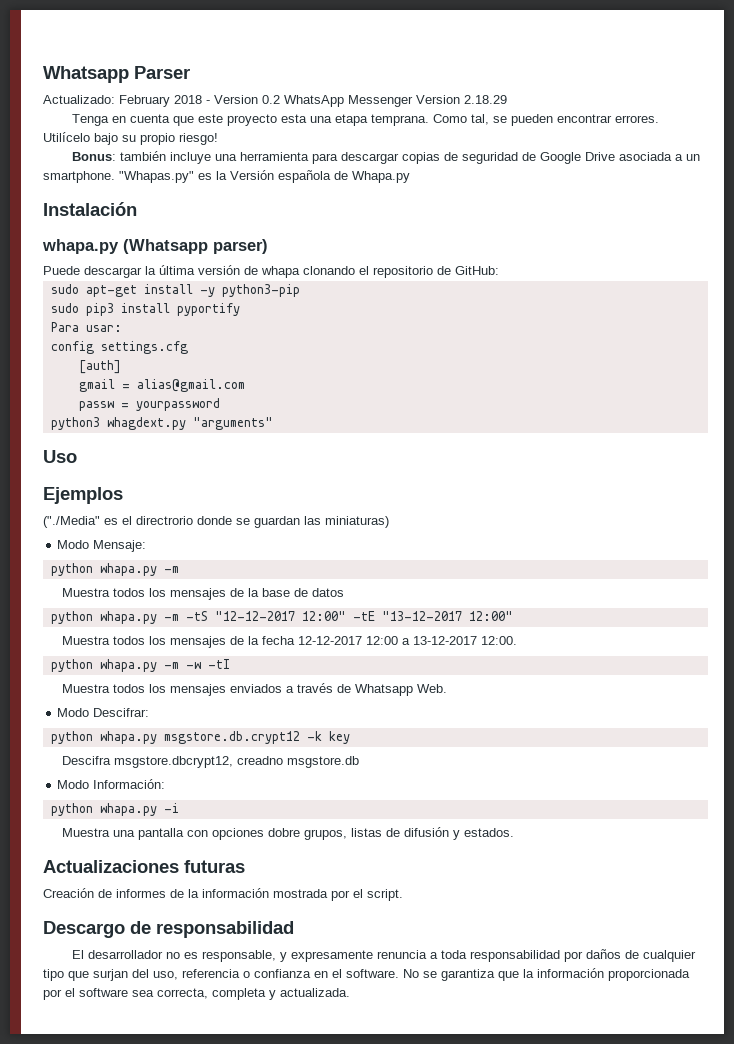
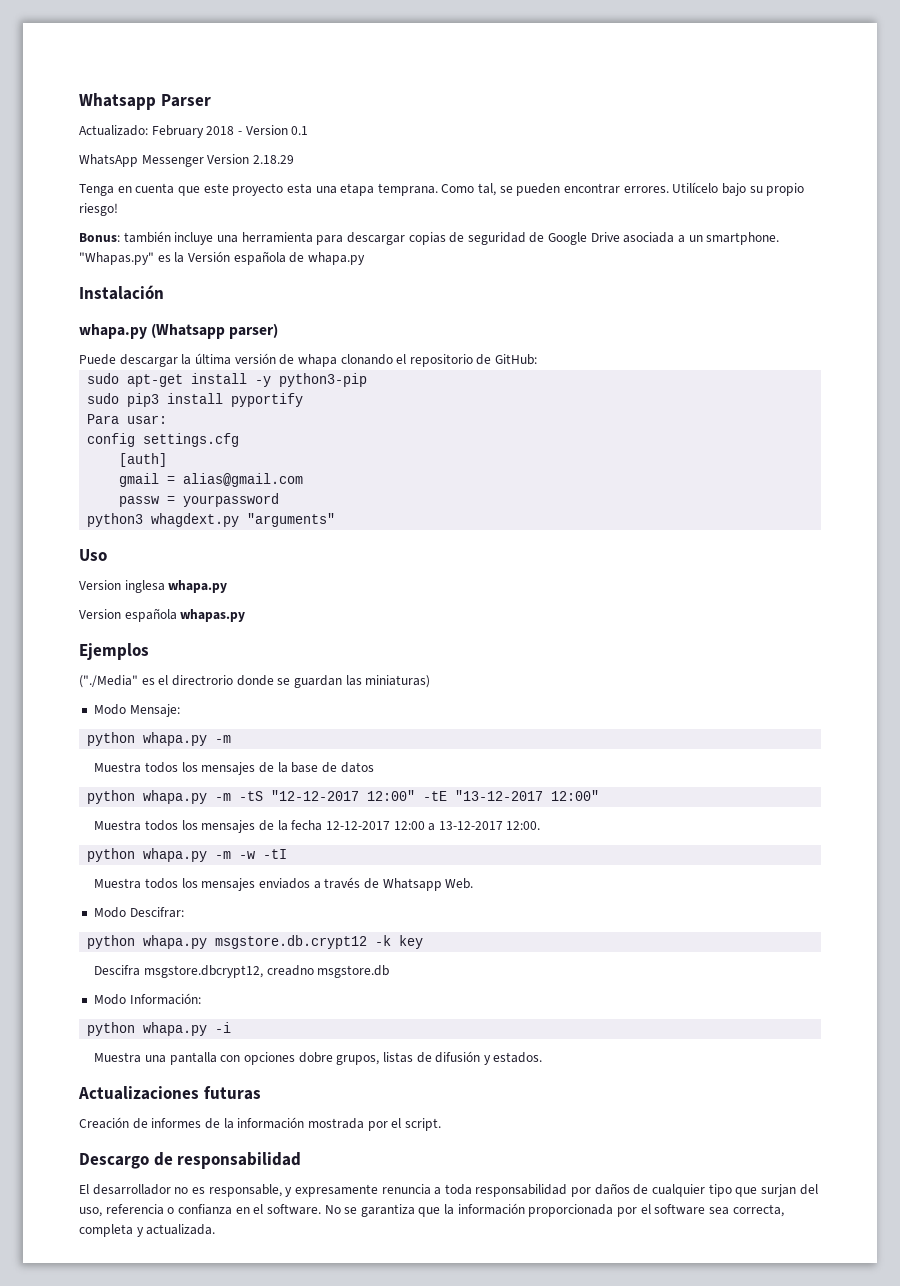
[262,95,280,104] 0.2 -> [291,126,309,135] 0.1 //
[352,171,410,183] Whapa.py -> [307,252,365,265] whapa.py
(77, 456) none -> [79,580,228,593] [79,608,246,622] // Version inglesa whapa.py // Version española whapas.py

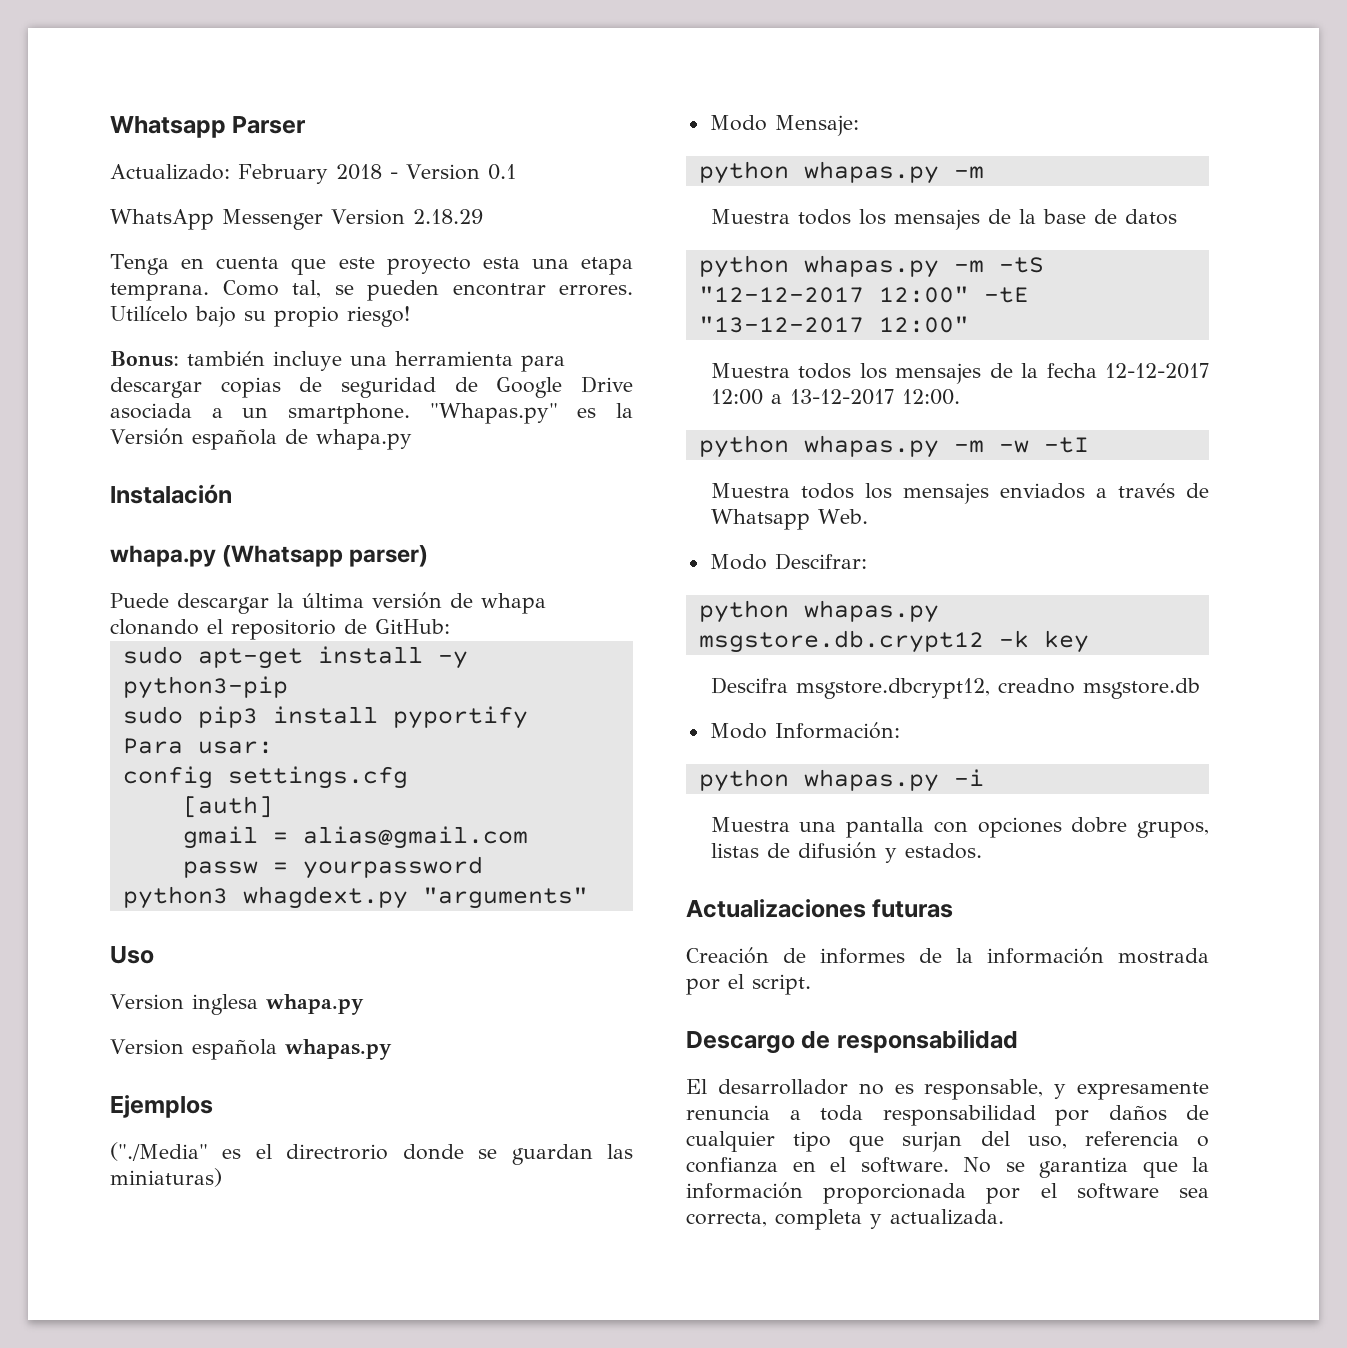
[143,732,208,746] whapa.py -> [803,161,939,184] whapas.py
[143,790,208,804] whapa.py -> [803,255,939,278] whapas.py
[143,848,208,862] whapa.py -> [803,435,939,458] whapas.py
[143,935,208,949] whapa.py -> [803,600,939,623] whapas.py
[143,1022,208,1036] whapa.py -> [803,769,939,792] whapas.py

